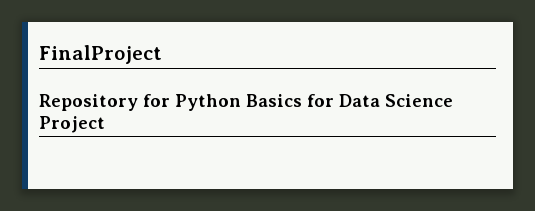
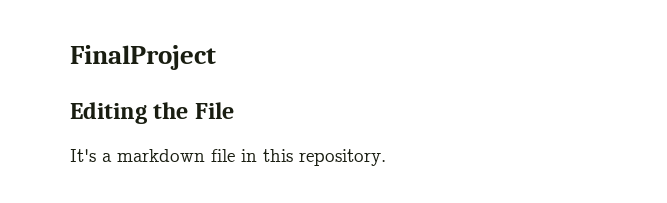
[39,94,453,111] [39,116,105,133] Repository for Python Basics for Data Science Project -> [70,102,234,124] [70,149,386,166] Editing the File // It's a markdown file in this repository.

